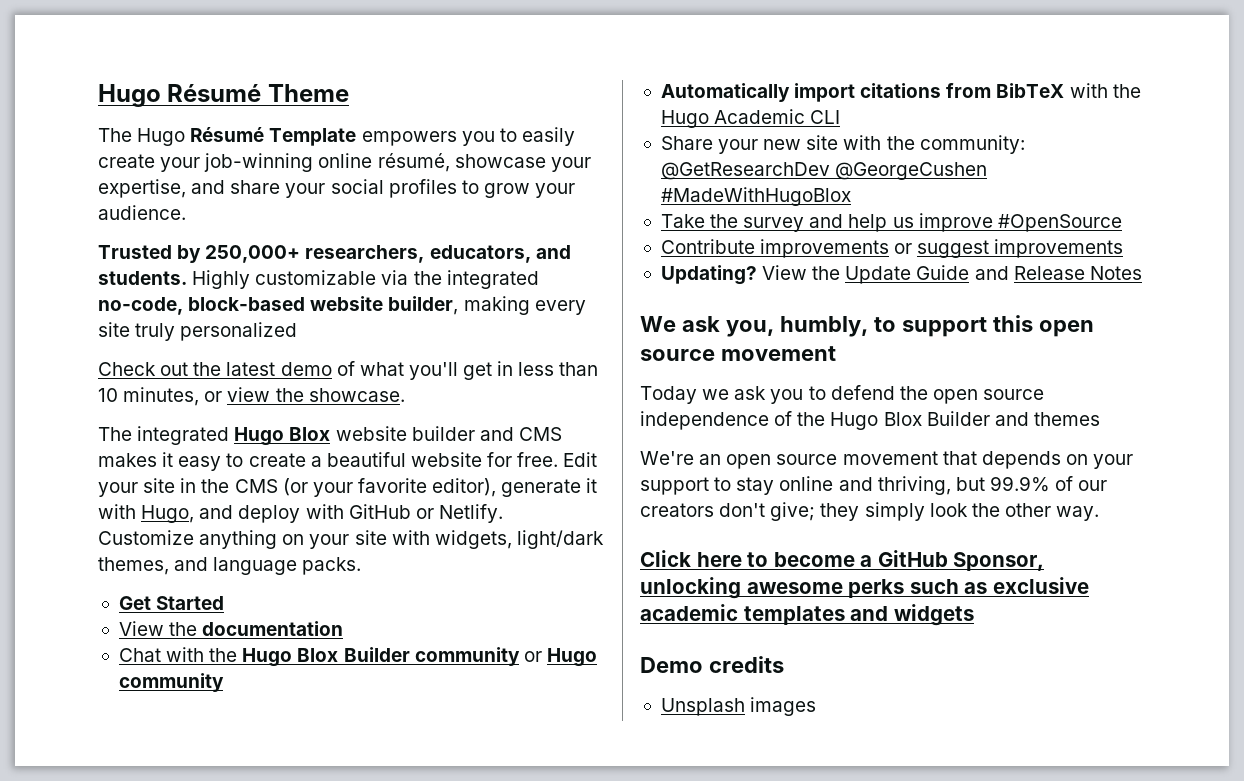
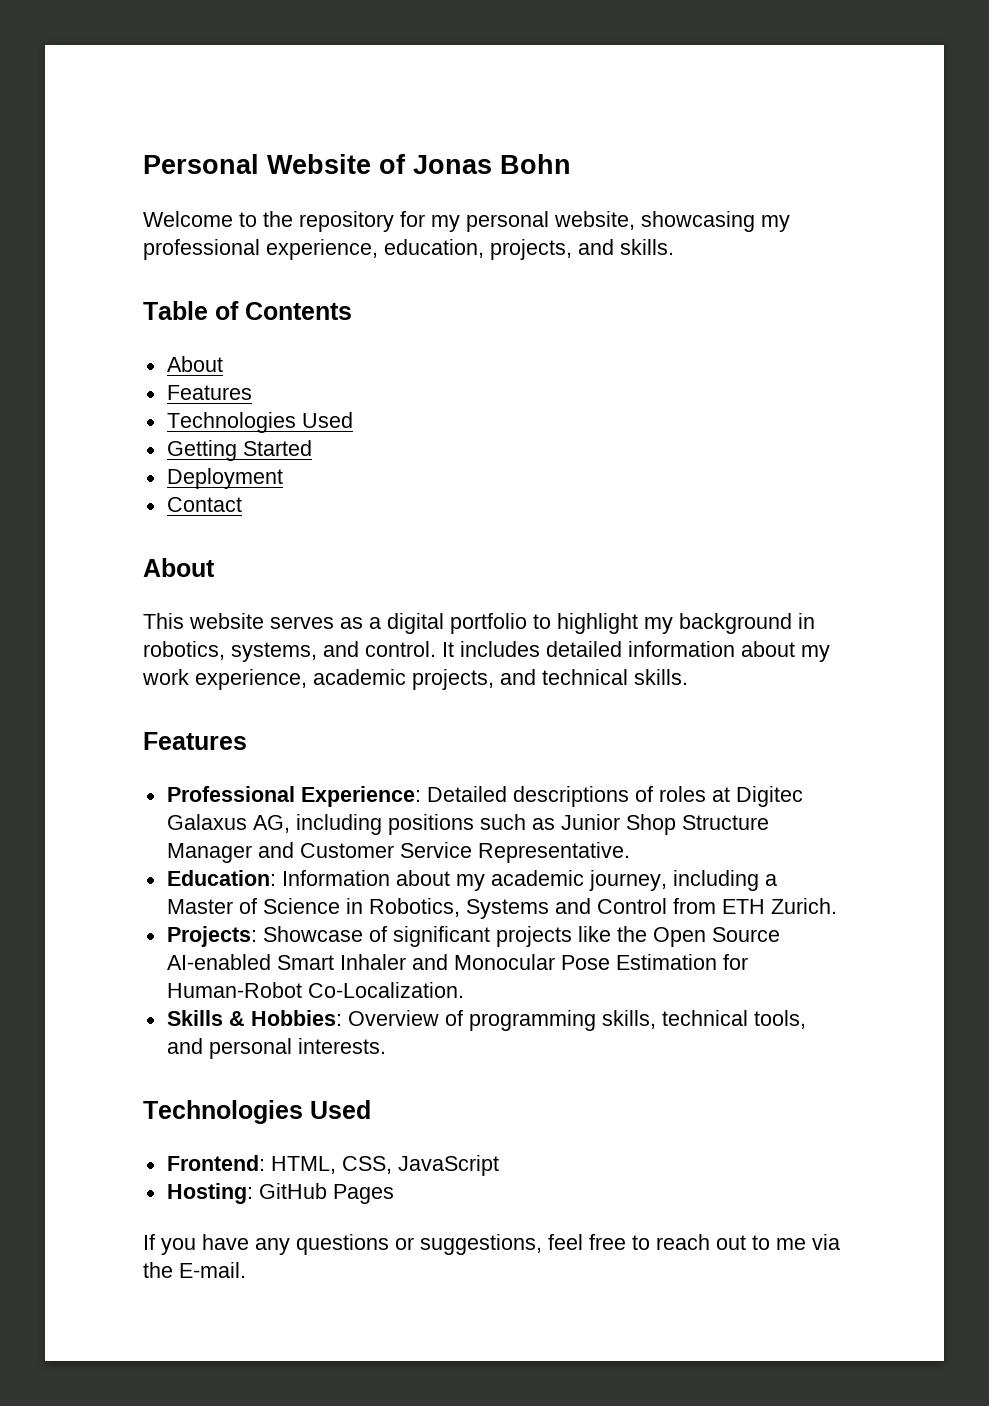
[98,84,349,107] [98,127,575,146] [98,153,591,172] [98,179,576,198] [98,205,186,220] [98,245,571,263] [98,270,539,289] [98,296,586,315] [98,322,298,341] [98,361,599,380] [98,387,405,406] [98,426,562,446] [98,452,598,471] [98,478,598,497] [98,504,503,523] [98,530,604,549] [98,557,362,575] [118,596,225,610] [118,621,344,636] [118,647,597,667] [118,673,224,692] [660,83,1141,102] [660,109,841,128] [660,135,1025,154] [660,162,988,180] [660,187,851,206] [660,213,1122,232] [660,239,1124,258] [660,265,1142,285] [640,315,1094,337] [640,346,836,361] [640,385,1045,404] [640,411,1100,430] [640,451,1134,469] [640,476,1108,495] [640,502,1100,521] [640,550,1045,571] [640,577,1089,599] [640,604,974,626] [640,656,784,673] [660,697,817,716] Hugo Résumé Theme // The Hugo Résumé Template empowers you to easily create your job-winning online résumé, showcase your expertise, and share your social profiles to grow your audience. // Trusted by 250,000+ researchers, educators, and students. Highly customizable via the integrated no-code, block-based website builder, making every site truly personalized // Check out the latest demo of what you'll get in less than 10 minutes, or view the showcase. // The integrated Hugo Blox website builder and CMS makes it easy to create a beautiful website for free. Edit your site in the CMS (or your favorite editor), generate it with Hugo, and deploy with GitHub or Netlify. Customize anything on your site with widgets, light/dark themes, and language packs. // Get Started // View the documentation // Chat with the Hugo Blox Builder community or Hugo community // Automatically import citations from BibTeX with the Hugo Academic CLI // Share your new site with the community: @GetResearchDev @GeorgeCushen #MadeWithHugoBlox // Take the survey and help us improve #OpenSource // Contribute improvements or suggest improvements // Updating? View the Update Guide and Release Notes // We ask you, humbly, to support this open source movement // Today we ask you to defend the open source independence of the Hugo Blox Builder and themes // We're an open source movement that depends on your support to stay online and thriving, but 99.9% of our creators don't give; they simply look the other way. // Click here to become a GitHub Sponsor, unlocking awesome perks such as exclusive academic templates and widgets // Demo credits // Unsplash images -> [143,154,571,174] [143,211,790,232] [143,239,674,260] [143,301,352,320] [166,356,223,372] [166,385,252,400] [166,412,353,433] [166,440,312,461] [166,468,283,489] [166,497,242,512] [143,558,215,577] [143,613,815,634] [143,641,830,662] [142,669,688,690] [143,732,247,750] [166,786,803,807] [166,814,769,835] [166,842,630,863] [166,870,777,891] [166,898,837,919] [166,926,780,947] [166,954,748,970] [166,982,464,998] [166,1010,806,1031] [166,1038,386,1059] [143,1100,371,1124] [166,1155,499,1176] [166,1183,394,1204] [143,1234,840,1255] [143,1262,246,1278] Personal Website of Jonas Bohn // Welcome to the repository for my personal website, showcasing my professional experience, education, projects, and skills. // Table of Contents // About // Features // Technologies Used // Getting Started // Deployment // Contact // About // This website serves as a digital portfolio to highlight my background in robotics, systems, and control. It includes detailed information about my work experience, academic projects, and technical skills. // Features // Professional Experience: Detailed descriptions of roles at Digitec Galaxus AG, including positions such as Junior Shop Structure Manager and Customer Service Representative. // Education: Information about my academic journey, including a Master of Science in Robotics, Systems and Control from ETH Zurich. // Projects: Showcase of significant projects like the Open Source AI-enabled Smart Inhaler and Monocular Pose Estimation for Human-Robot Co-Localization. // Skills & Hobbies: Overview of programming skills, technical tools, and personal interests. // Technologies Used // Frontend: HTML, CSS, JavaScript // Hosting: GitHub Pages // If you have any questions or suggestions, feel free to reach out to me via the E-mail.

